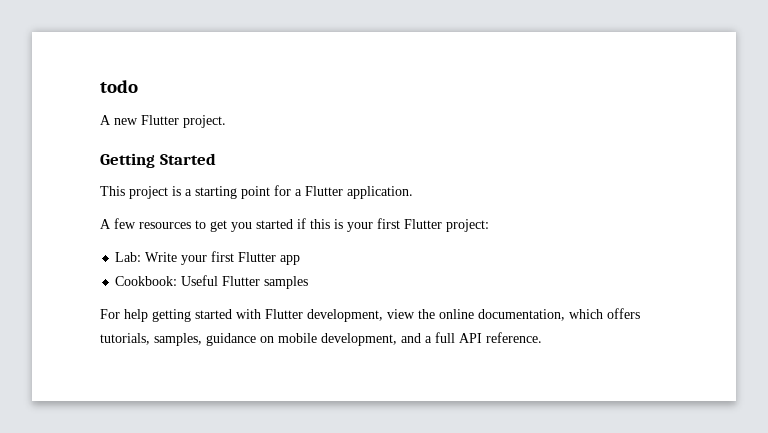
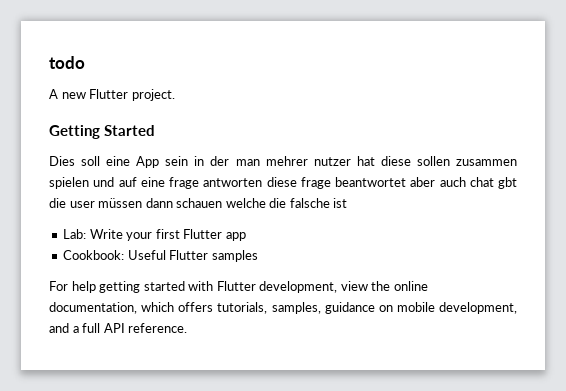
[100,185,413,199] [100,218,489,232] This project is a starting point for a Flutter application. // A few resources to get you started if this is your first Flutter project: -> [49,156,517,168] [49,177,517,189] [49,198,348,208] Dies soll eine App sein in der man mehrer nutzer hat diese sollen zusammen spielen und auf eine frage antworten diese frage beantwortet aber auch chat gbt die user müssen dann schauen welche die falsche ist

